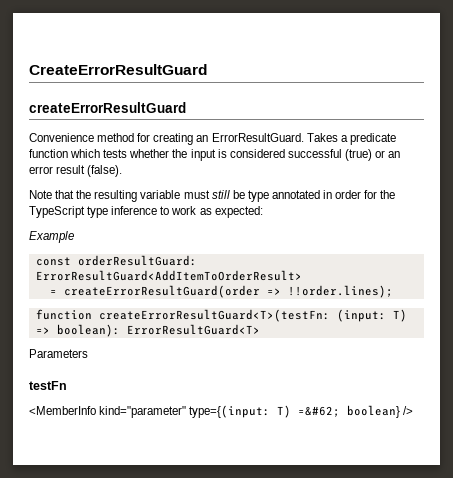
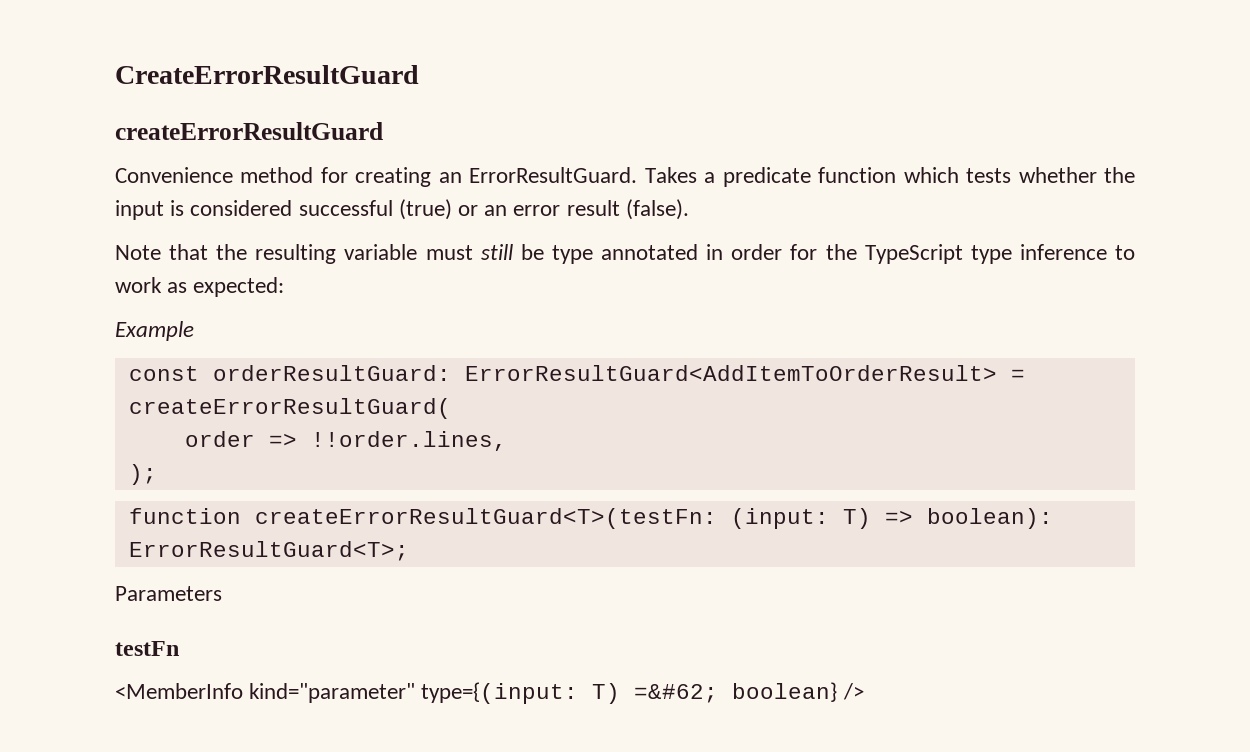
[49,285,393,298] // = createErrorResultGuard(order => !!order.lines); -> [1010,369,1025,381] [128,398,451,419] [184,431,507,451] [128,464,157,485] = createErrorResultGuard( // order => !!order.lines, // );
[126,324,260,335] ErrorResultGuard<T> -> [128,541,409,561] ErrorResultGuard<T>;

